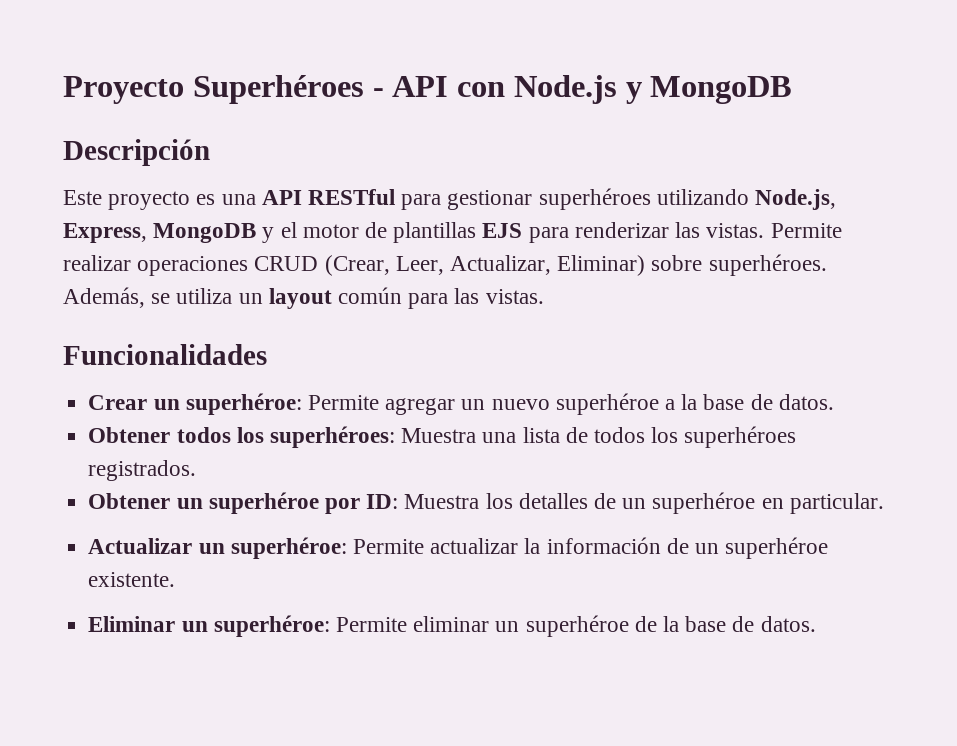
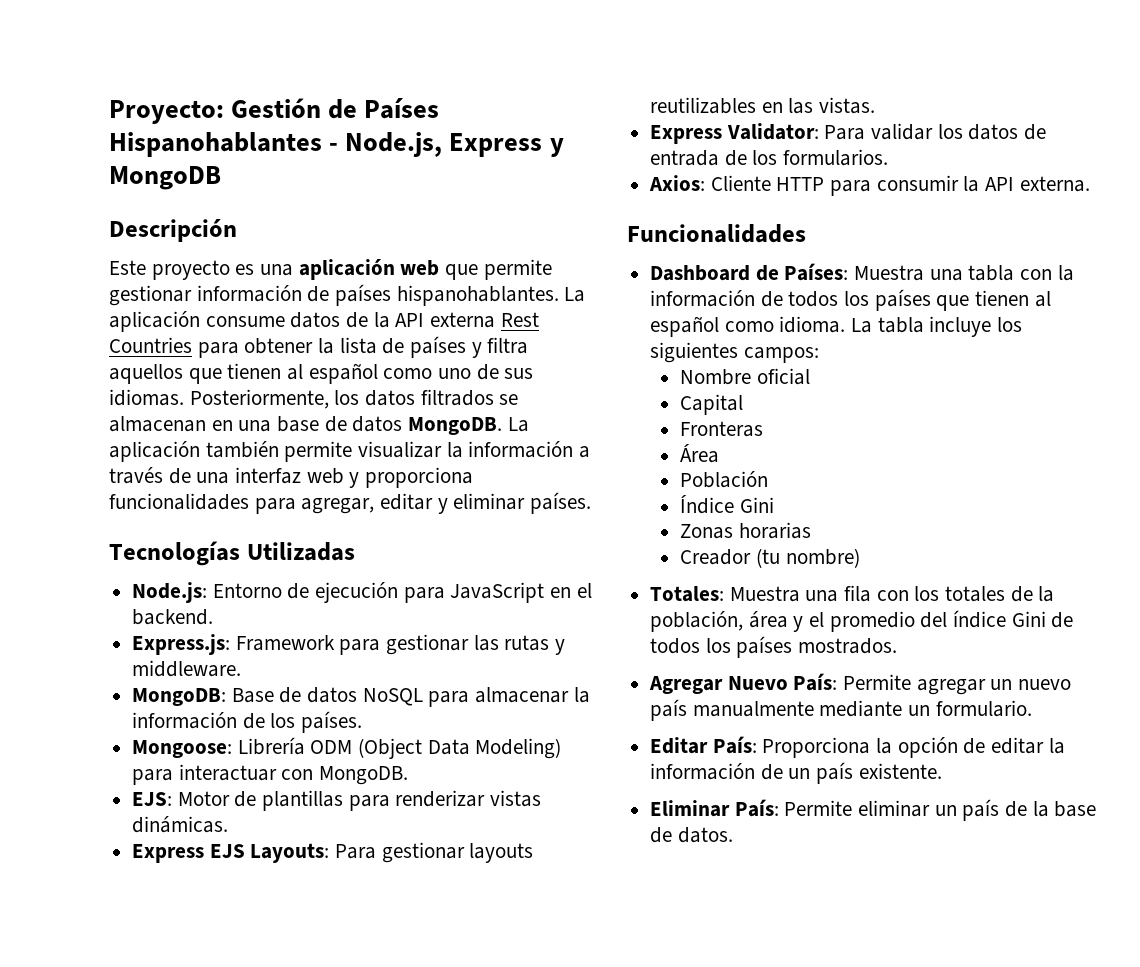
[63,75,617,104] Proyecto Superhéroes - API con Node.js -> [109,98,440,124] [109,132,543,157] Proyecto: Gestión de Países Hispanohablantes - Node.js, Express
[261,188,837,210] [63,222,359,243] API RESTful para gestionar superhéroes utilizando Node.js, Express, MongoDB y el motor -> [298,259,552,280] [109,284,586,306] [109,311,539,332] [109,336,529,358] [109,363,534,384] [109,389,519,409] [109,416,529,435] [109,441,591,462] [109,467,474,488] [109,492,592,514] [109,541,355,566] [132,582,592,603] [132,609,214,625] [132,634,566,655] [132,660,242,677] [132,687,590,707] [132,711,363,733] [132,737,562,759] [132,764,409,785] [132,791,230,806] aplicación web que permite gestionar información de países hispanohablantes. La aplicación consume datos de la API externa Rest Countries para obtener la lista de países y filtra aquellos que tienen al español como uno de sus idiomas. Posteriormente, los datos filtrados se almacenan en una base de datos MongoDB. La aplicación también permite visualizar la información a través de una interfaz web y proporciona funcionalidades para agregar, editar y eliminar países. // Tecnologías Utilizadas // Node.js: Entorno de ejecución para JavaScript en el backend. // Express.js: Framework para gestionar las rutas y middleware. // MongoDB: Base de datos NoSQL para almacenar la información de los países. // Mongoose: Librería ODM (Object Data Modeling) para interactuar con MongoDB. // EJS: Motor
[482,223,523,238] EJS -> (344, 800) none
[675,222,842,238] [63,254,827,276] [63,287,544,309] [63,344,267,365] [88,393,834,415] [88,426,797,448] [88,460,197,481] [88,492,884,514] [88,537,519,559] las vistas. Permite realizar operaciones CRUD (Crear, Leer, Actualizar, Eliminar) sobre superhéroes. Además, se utiliza un layout común para las vistas. // Funcionalidades // Crear un superhéroe: Permite agregar un nuevo superhéroe a la base de datos. // Obtener todos los superhéroes: Muestra una lista de todos los superhéroes registrados. // Obtener un superhéroe por ID: Muestra los detalles de un superhéroe en particular. // Actualizar un superhéroe: Permite actualizar -> [490,790,542,807] [132,816,229,833] [132,842,534,863] [650,97,876,114] [650,123,1047,144] [650,149,889,166] [649,175,1090,196] [627,224,806,243] [650,263,1074,281] [650,289,1051,311] [650,316,1023,337] [650,342,819,363] [680,368,810,385] [680,394,744,415] [680,421,764,437] [680,444,720,463] [680,471,769,488] [680,495,774,514] [680,522,811,539] [680,548,860,568] [650,585,1055,602] [650,610,1074,632] [650,636,898,658] [649,673,1072,695] [650,699,1032,721] [650,736,1045,758] vistas dinámicas. // Express EJS Layouts: Para gestionar layouts reutilizables en las vistas. // Express Validator: Para validar los datos de entrada de los formularios. // Axios: Cliente HTTP para consumir la API externa. // Funcionalidades // Dashboard de Países: Muestra una tabla con la información de todos los países que tienen al español como idioma. La tabla incluye los siguientes campos: // Nombre oficial // Capital // Fronteras // Área // Población // Índice Gini // Zonas horarias // Creador (tu nombre) // Totales: Muestra una fila con los totales de la población, área y el promedio del índice Gini de todos los países mostrados. // Agregar Nuevo País: Permite agregar un nuevo país manualmente mediante un formulario. // Editar País: Proporciona la opción de editar
[725,537,829,559] superhéroe -> [816,762,854,784] país
[181,615,330,637] un superhéroe: -> [734,799,779,817] País:
[525,615,629,637] superhéroe -> [962,799,1000,821] país

